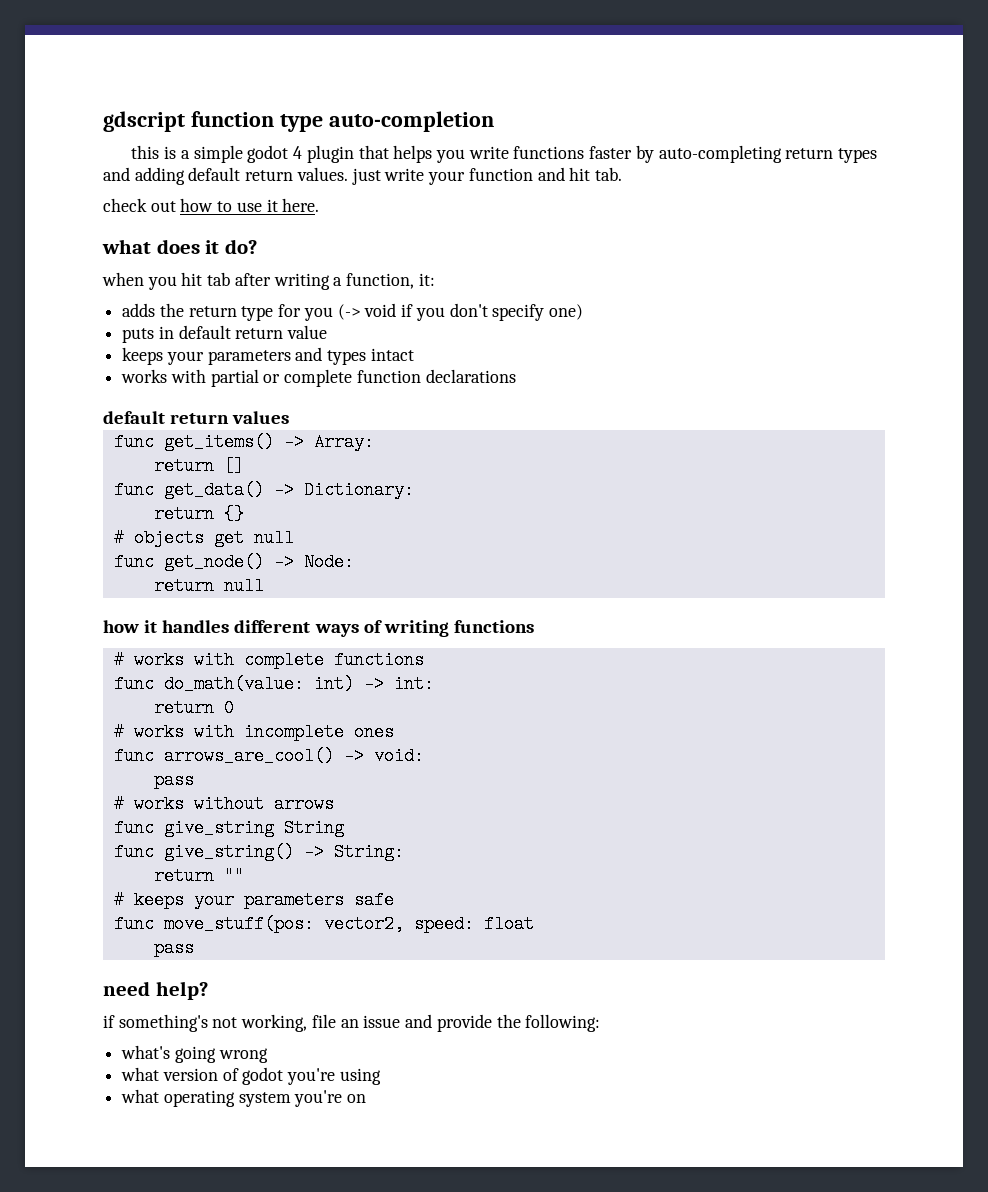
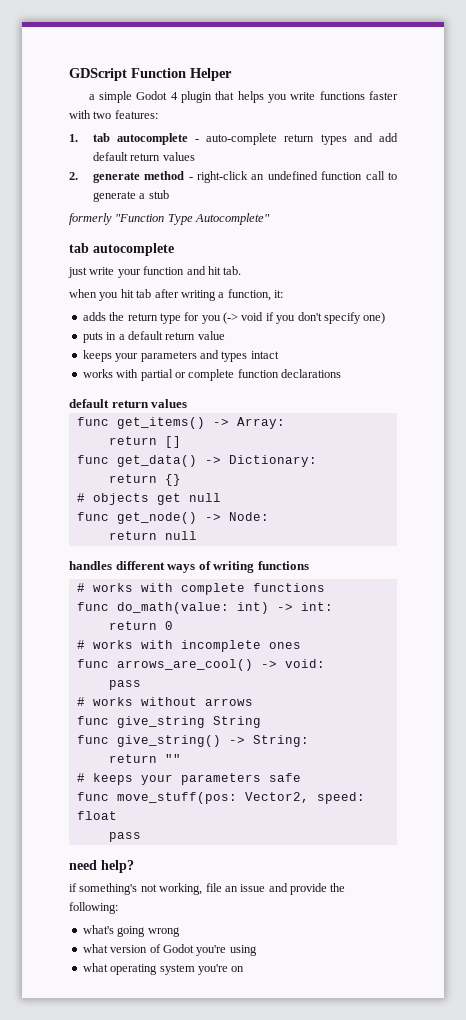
[103,111,494,132] [131,145,177,159] gdscript function type auto-completion // this is -> [69,68,232,81] GDScript Function Helper //
[247,145,289,163] godot -> [136,91,168,100] Godot
[635,145,782,163] by auto-completing -> [69,110,158,119] [69,133,278,145] with two features: // 1. tab autocomplete - auto-complete
[134,167,348,185] adding default return values. -> [379,133,398,142] [92,152,195,161] [69,171,398,183] [92,190,169,202] [69,213,271,225] [69,243,174,256] add default return values // 2. generate method - right-click an undefined function call to generate a stub // formerly "Function Type Autocomplete" // tab autocomplete //
[103,198,320,212] [102,239,257,254] // check out how to use it here. // what does it do? -> (242, 270) none
(174, 332) none -> [118,334,125,340] a
[103,620,158,633] how it -> (197, 535) none
[323,915,404,933] vector2, -> [244,792,309,803] Vector2,
[242,1067,284,1085] godot -> [162,944,194,953] Godot

